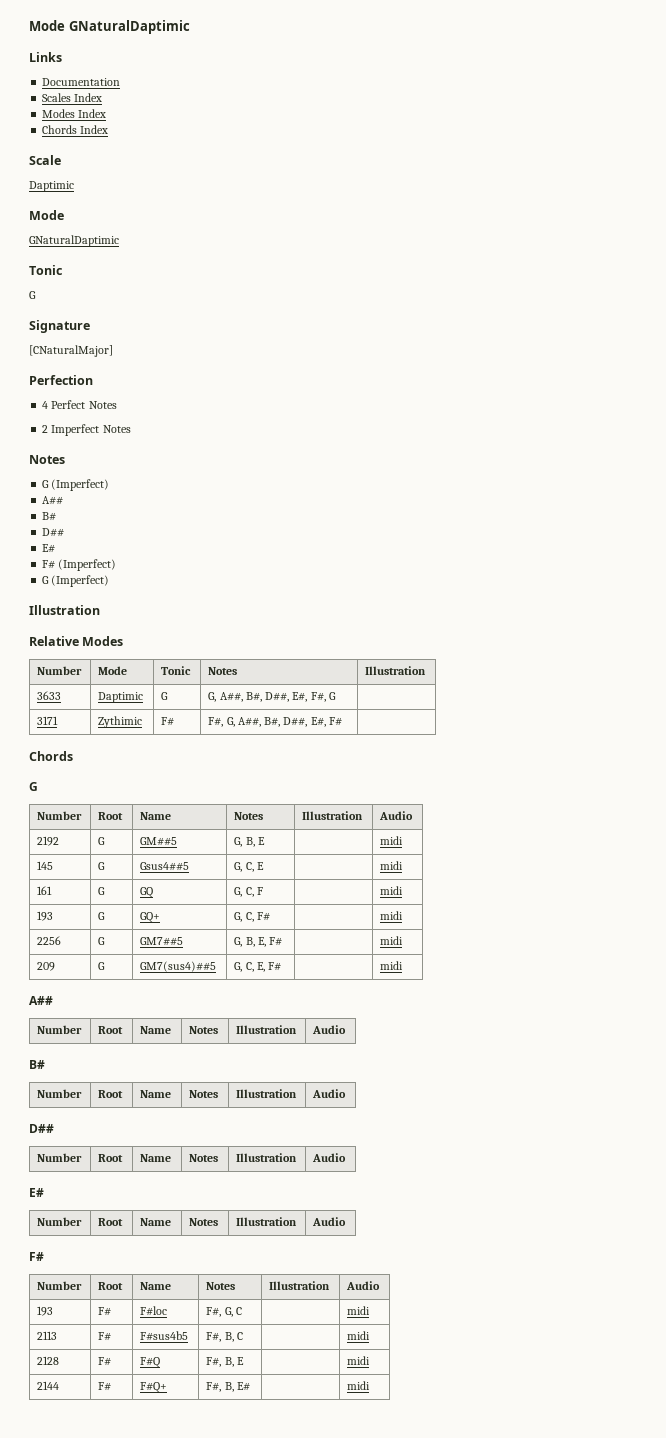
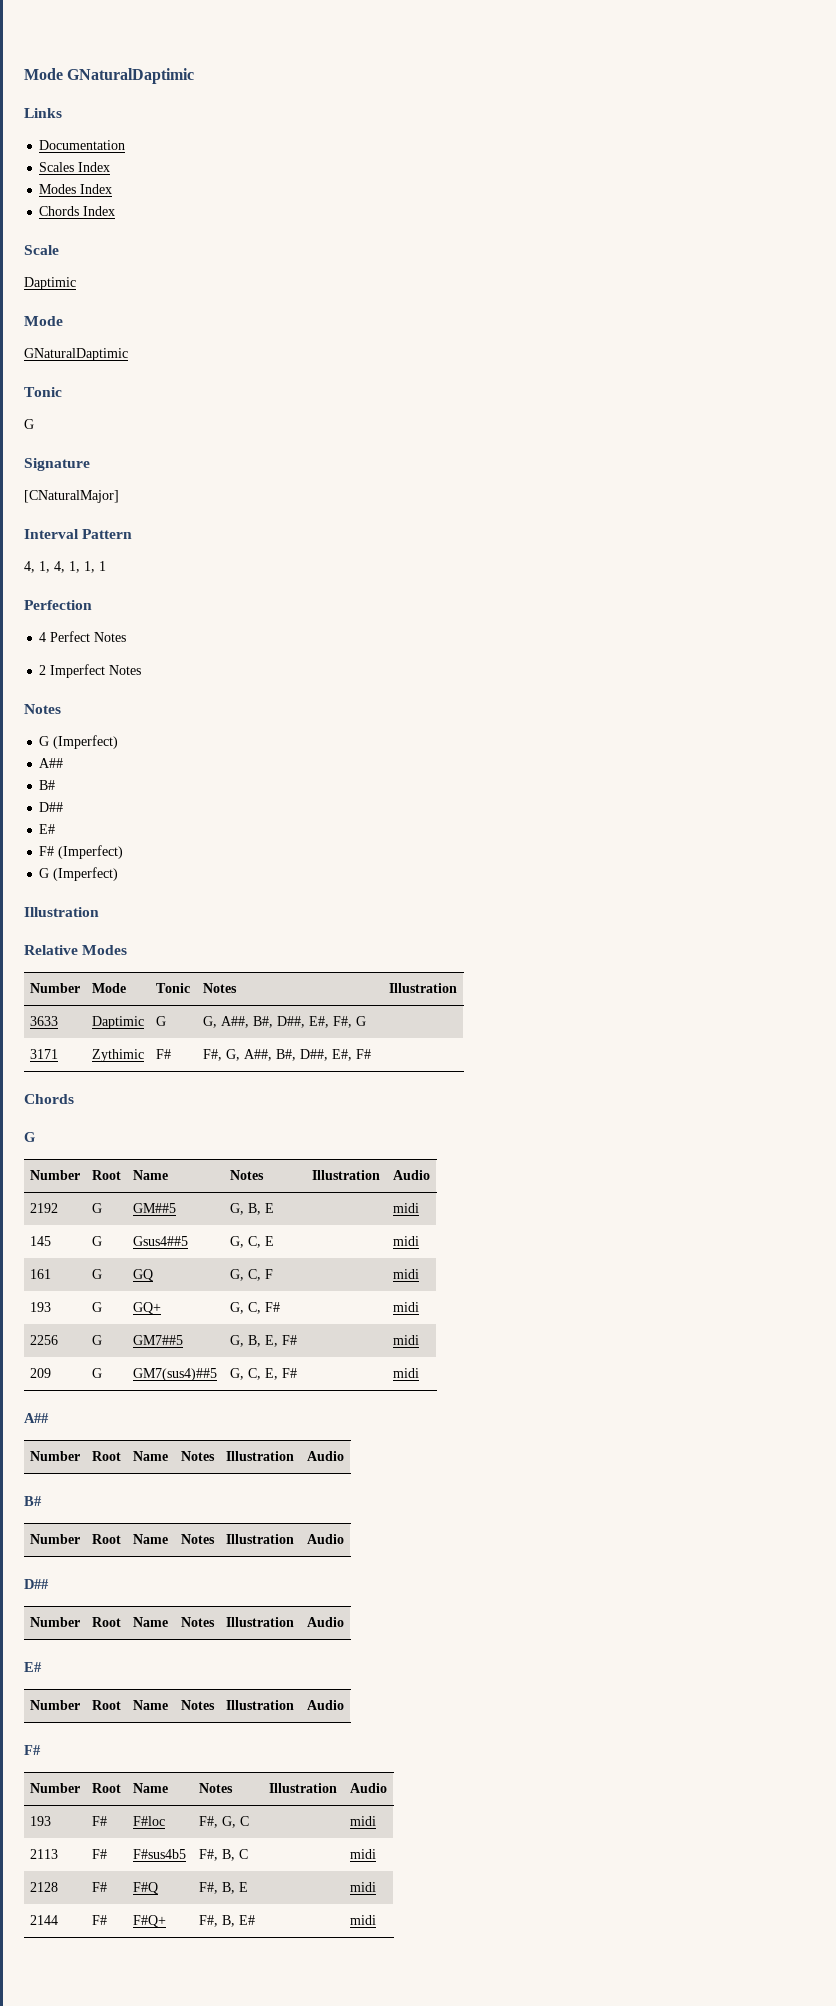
(113, 351) none -> [24,529,133,539] [24,561,106,573] // Interval Pattern // 4, 1, 4, 1, 1, 1

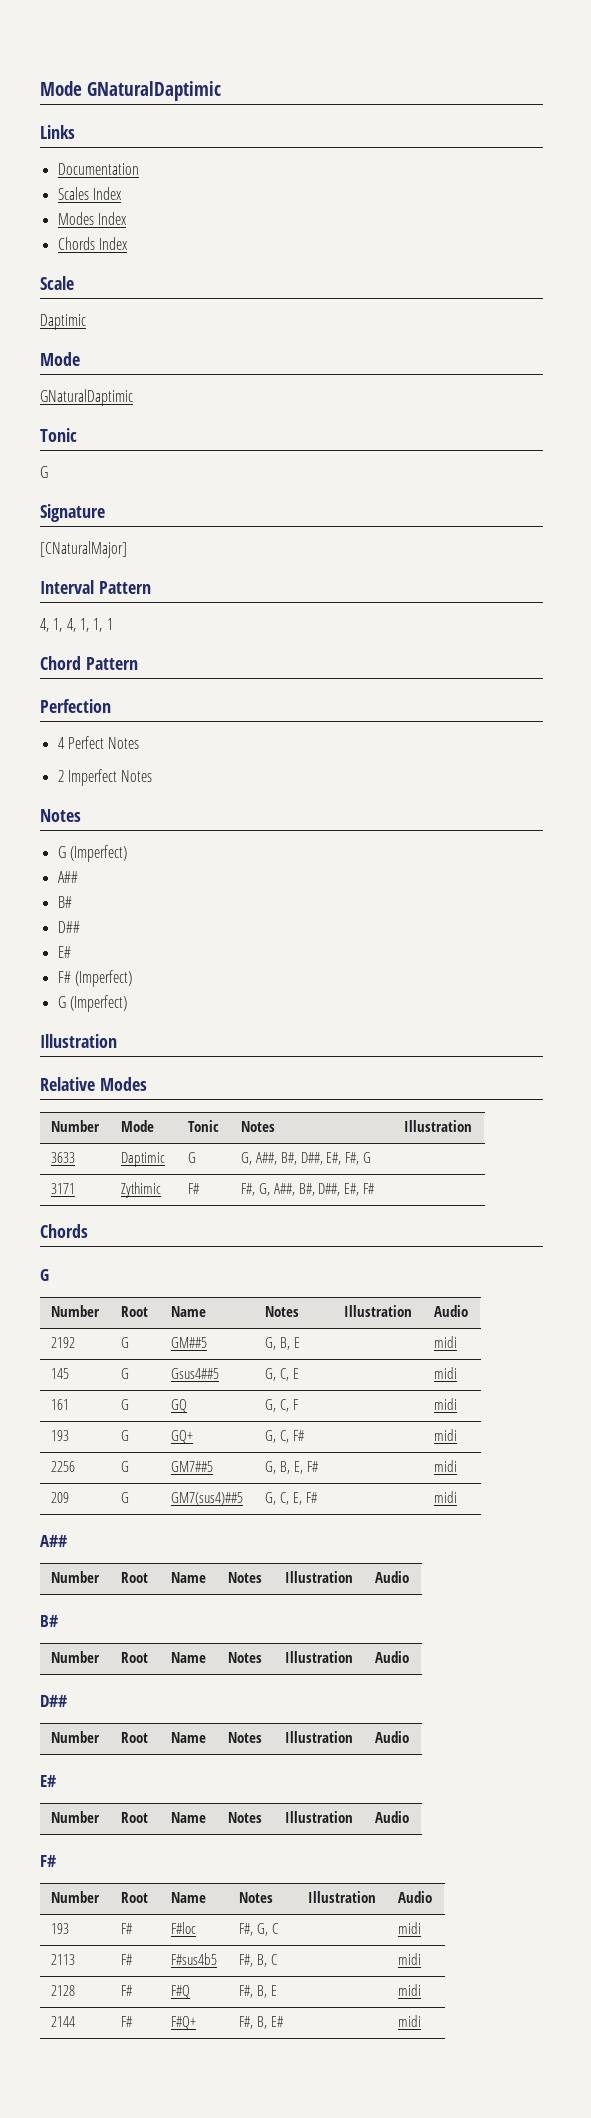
(106, 566) none -> [40,656,138,670] // Chord Pattern

